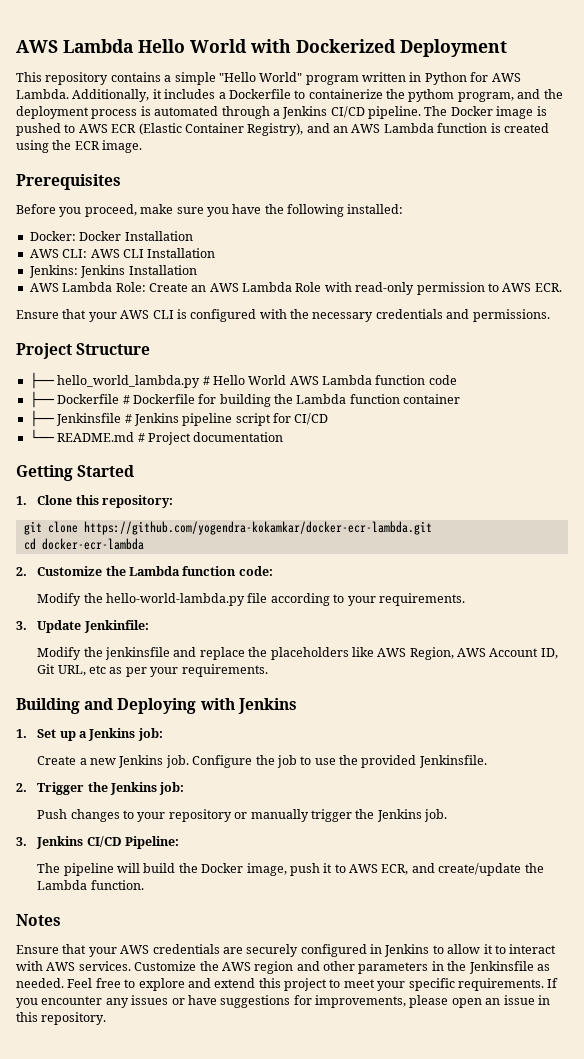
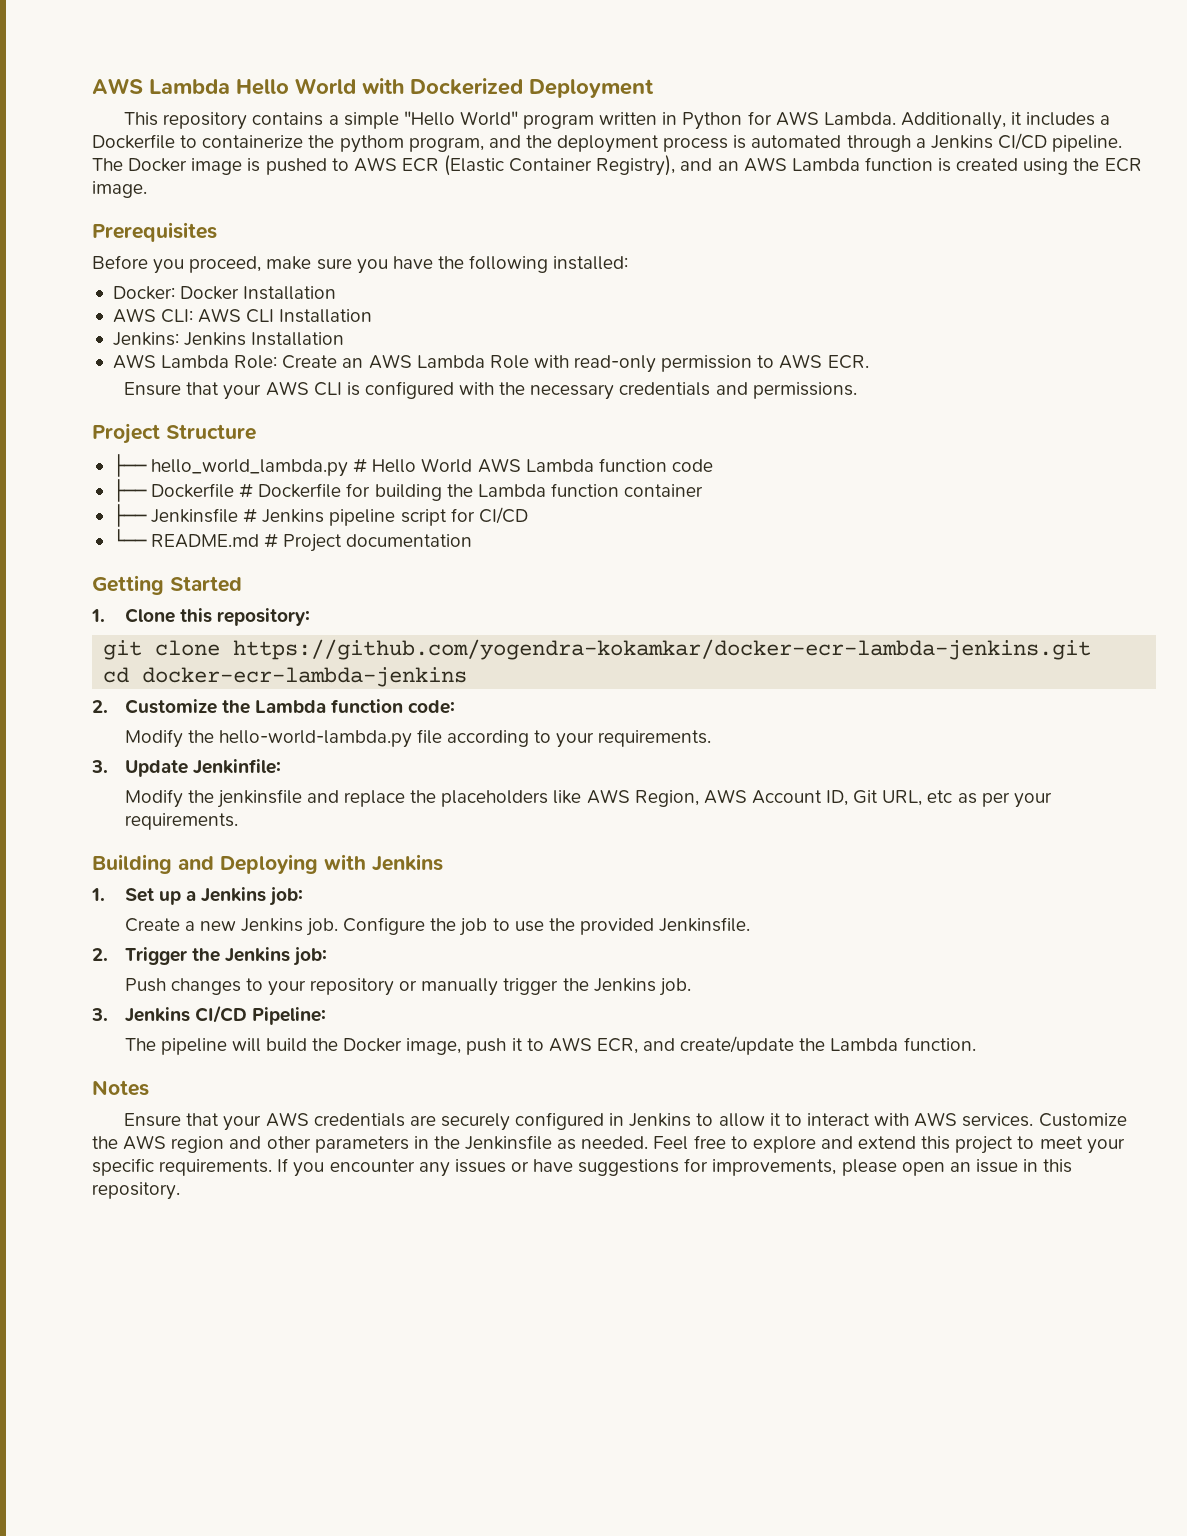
[83,521,432,535] https://github.com/yogendra-kokamkar/docker-ecr-lambda.git -> [233,639,1092,660] https://github.com/yogendra-kokamkar/docker-ecr-lambda-jenkins.git
[41,538,144,550] docker-ecr-lambda -> [142,667,468,687] docker-ecr-lambda-jenkins

